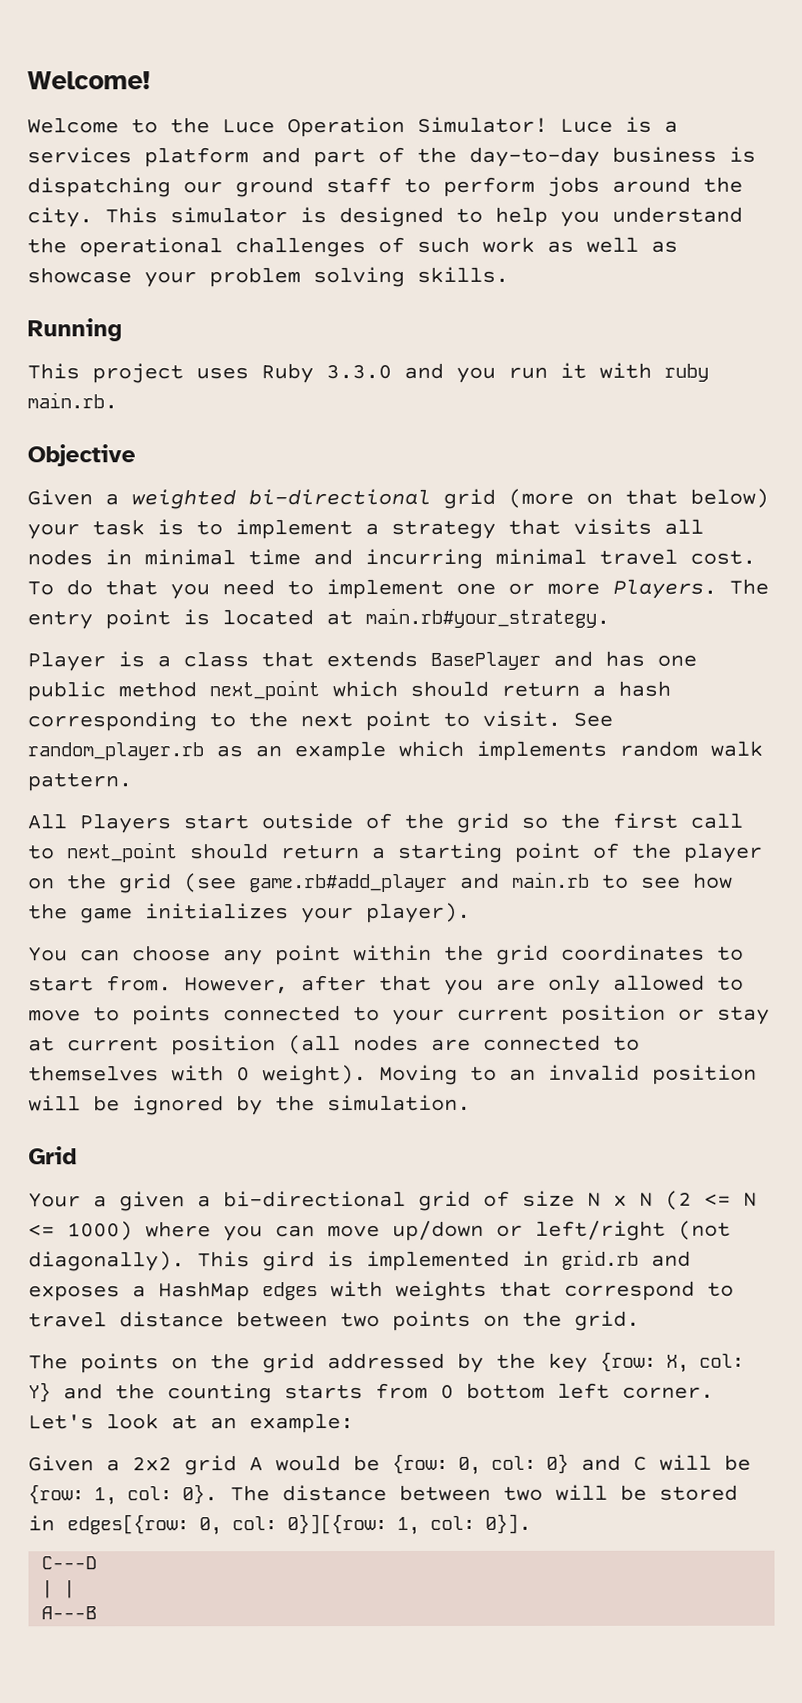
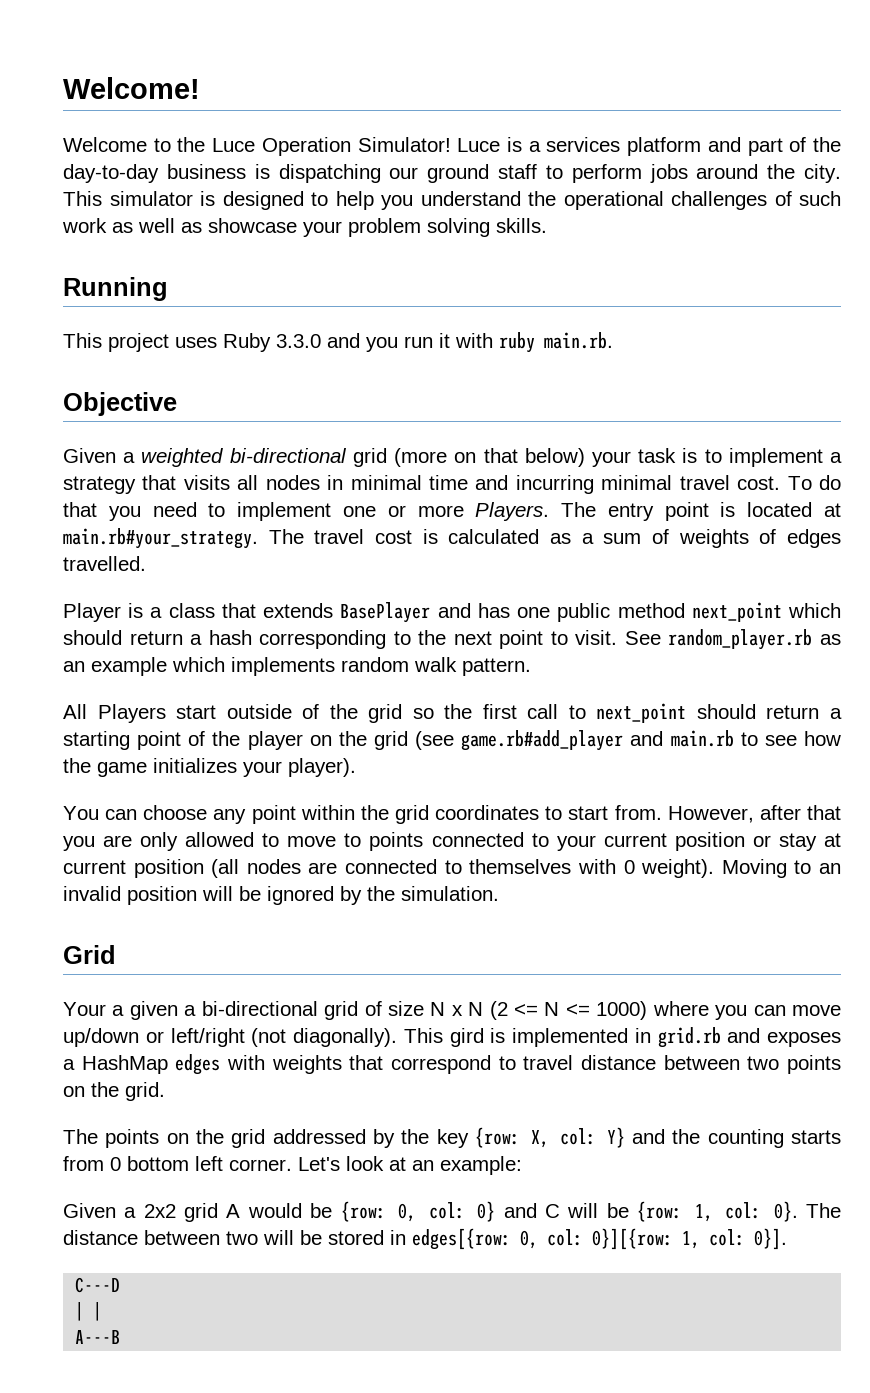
(610, 618) none -> [268,529,841,548] [63,556,146,571] The travel cost is calculated as a sum of weights of edges travelled.

